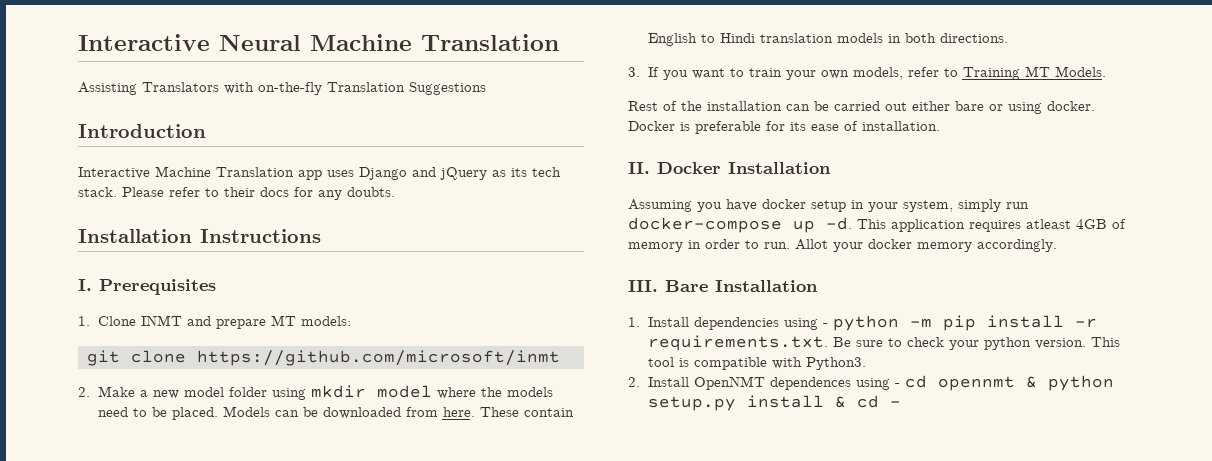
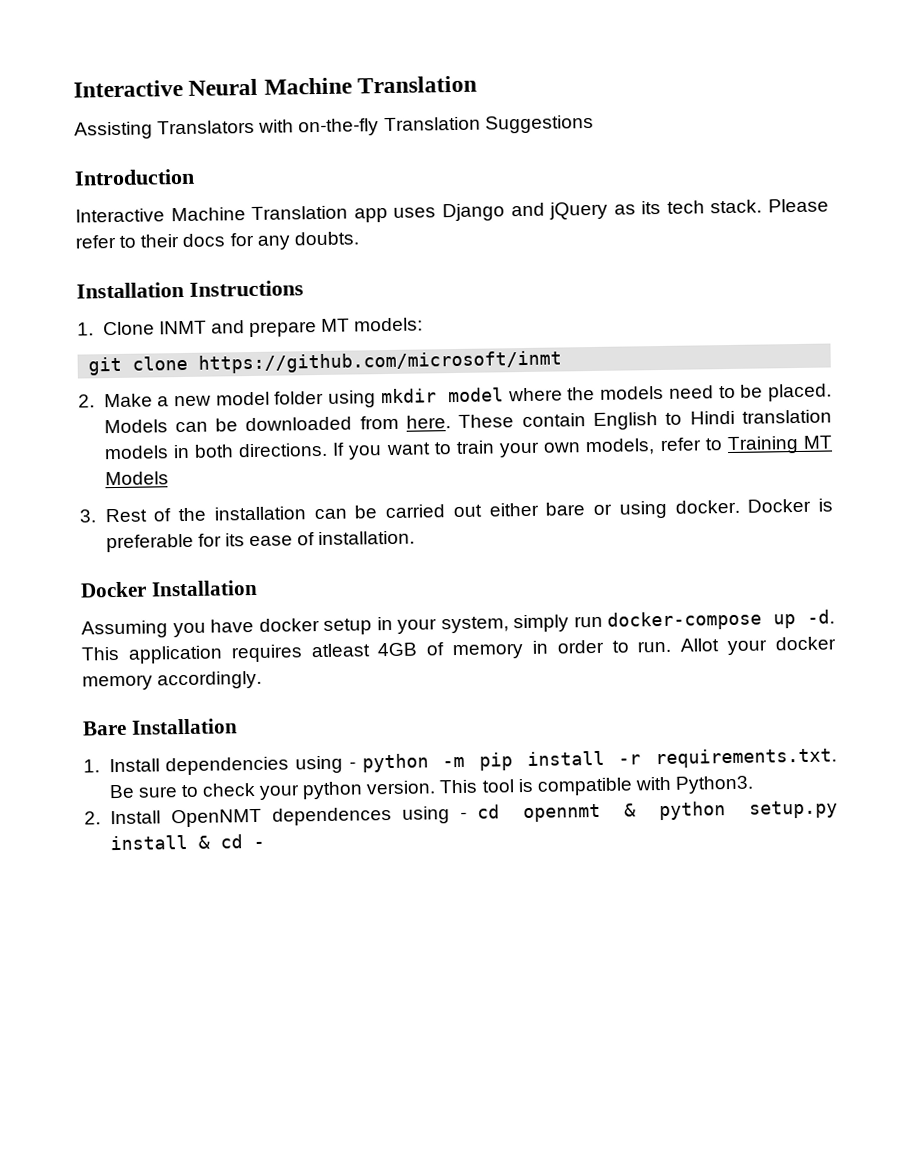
[78,279,216,295] // I. Prerequisites -> (304, 288) none
[628,67,640,77] // 3. -> (328, 450) none
[1054,66,1106,77] Models. // -> [104,471,169,486] [79,509,97,523] Models // 3.
[628,162,650,174] II. -> (416, 538) none
[628,280,658,292] III. -> (263, 680) none

